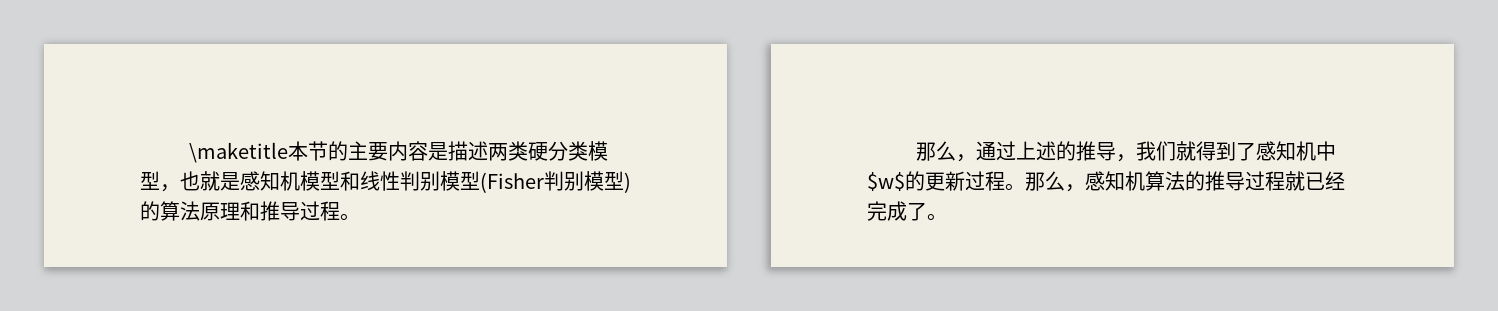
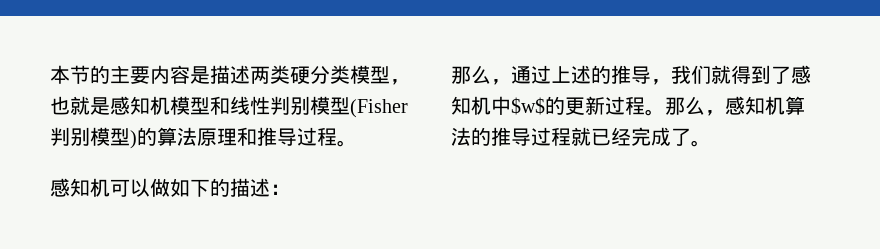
[189,142,289,163] \maketitle -> (50, 74) none
(360, 217) none -> [50,178,290,197] // 感知机可以做如下的描述：

